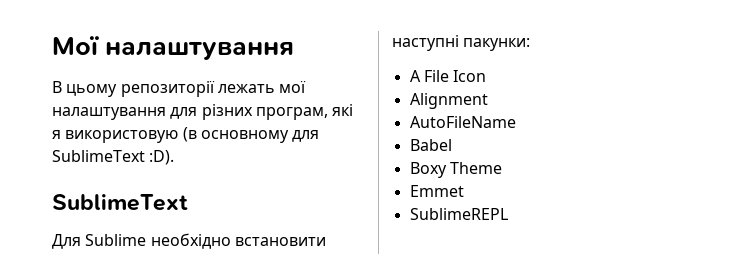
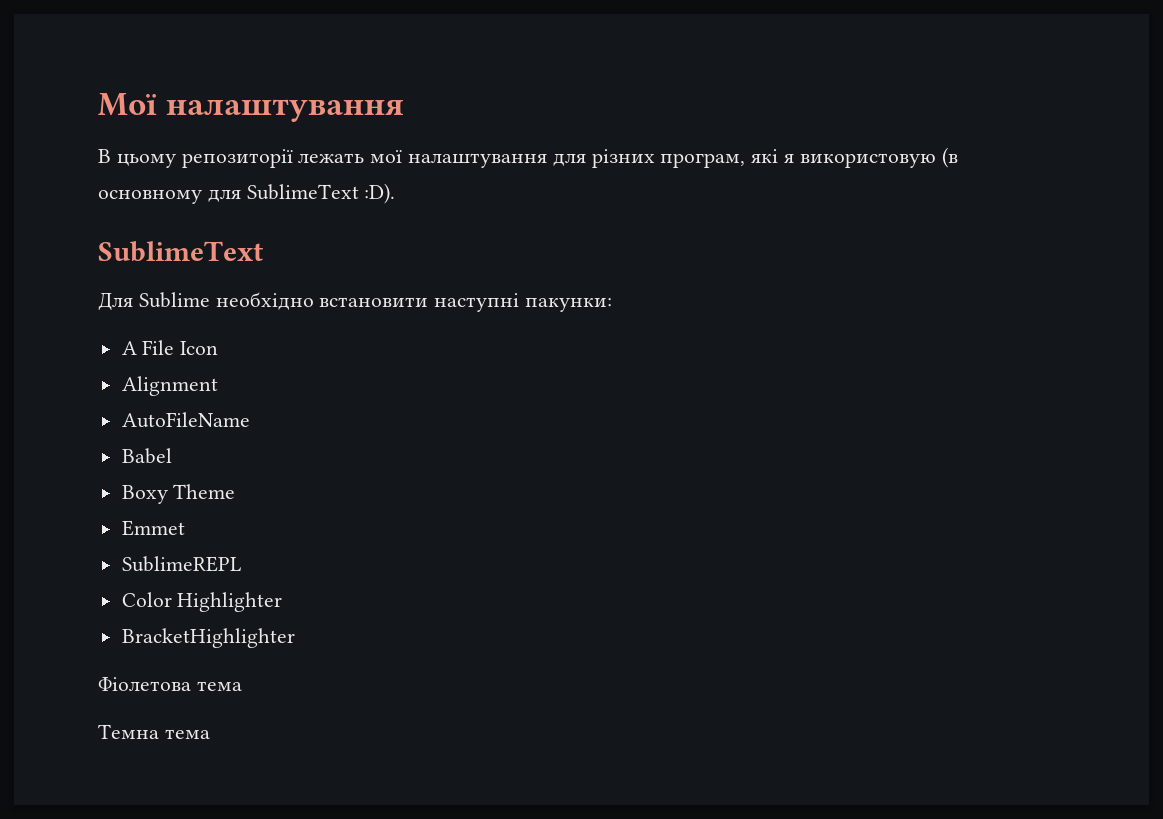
(508, 214) none -> [121,592,283,612] [121,628,295,648] [98,677,242,691] [98,724,210,739] // Color Highlighter // BracketHighlighter // Фіолетова тема // Темна тема

